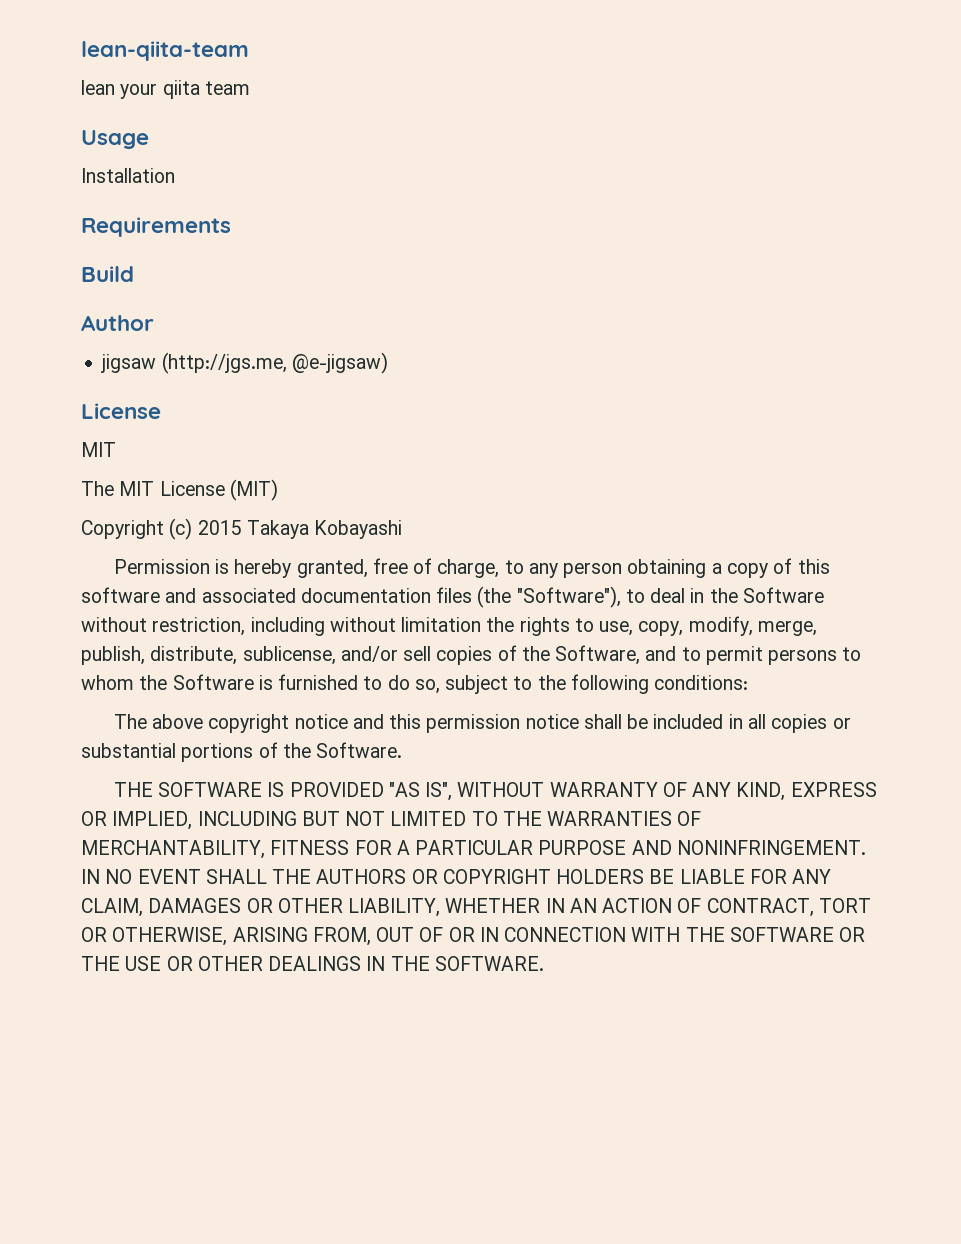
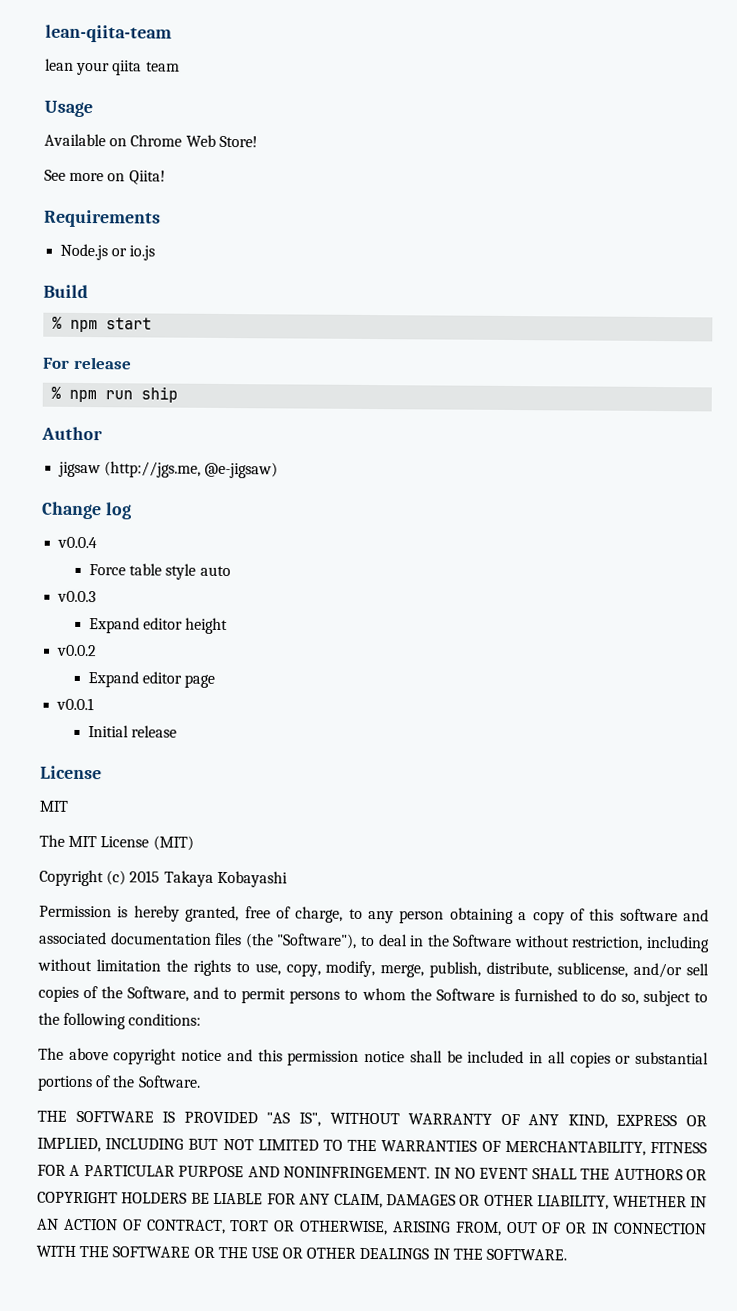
[81,168,175,183] [81,217,231,237] [81,266,134,282] [81,315,154,331] [101,352,388,374] Installation // Requirements // Build // Author // jigsaw (http://jgs.me, @e-jigsaw) -> [44,133,258,148] [44,169,166,185] [43,209,161,228] [60,243,156,261] [43,284,88,299] [52,316,153,333] [42,356,132,370] [51,386,179,403] [41,426,103,441] [58,461,279,479] [41,501,132,520] [57,536,98,549] [89,563,231,580] [57,590,97,603] [89,617,229,635] [56,644,98,657] [88,671,216,688] [56,697,95,711] [88,725,178,738] Available on Chrome Web Store! // See more on Qiita! // Requirements // Node.js or io.js // Build // % npm start // For release // % npm run ship // Author // jigsaw (http://jgs.me, @e-jigsaw) // Change log // v0.0.4 // Force table style auto // v0.0.3 // Expand editor height // v0.0.2 // Expand editor page // v0.0.1 // Initial release

